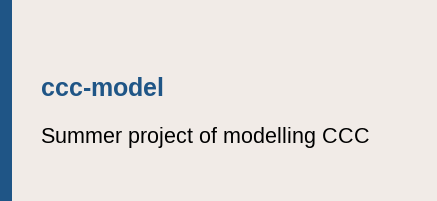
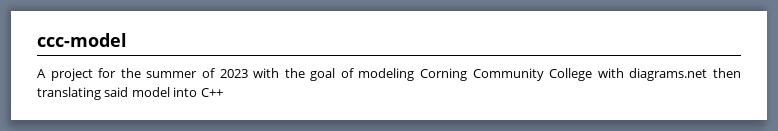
[41,127,370,148] Summer project of modelling CCC -> [37,68,741,81] [37,87,223,100] A project for the summer of 2023 with the goal of modeling Corning Community College with diagrams.net then translating said model into C++

